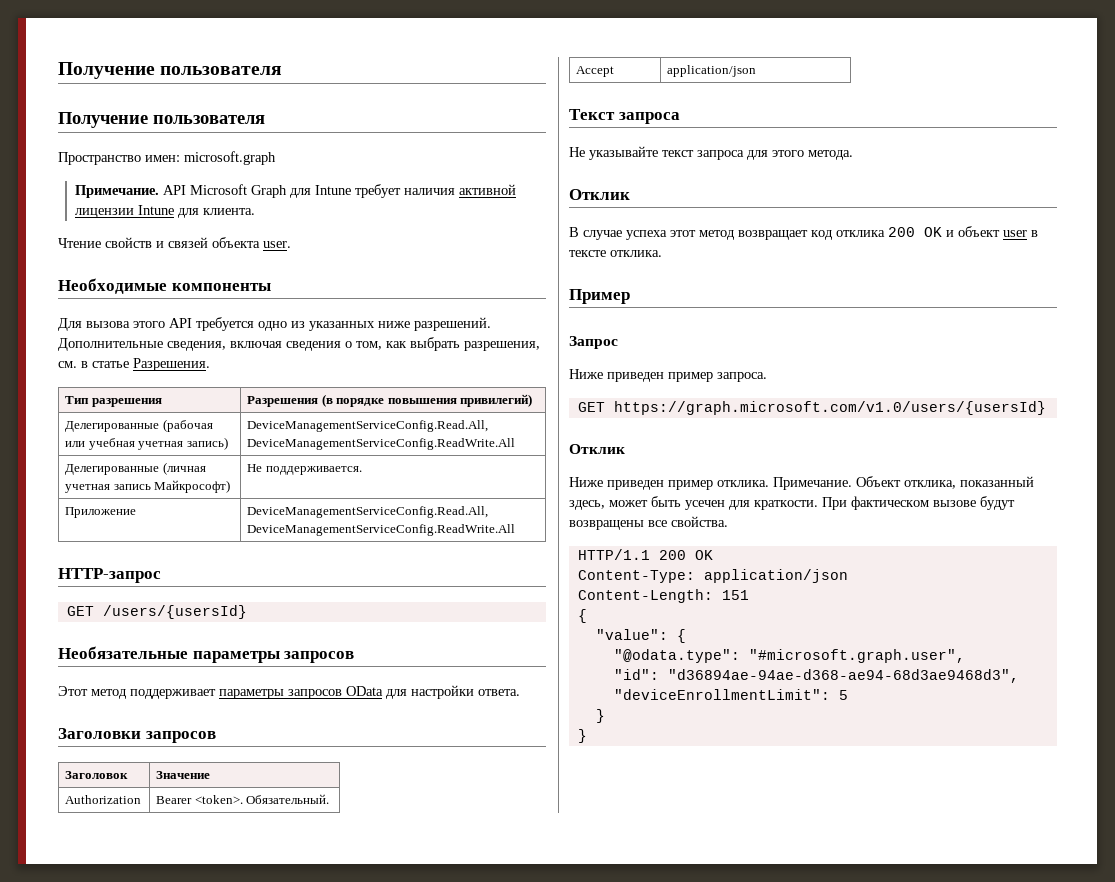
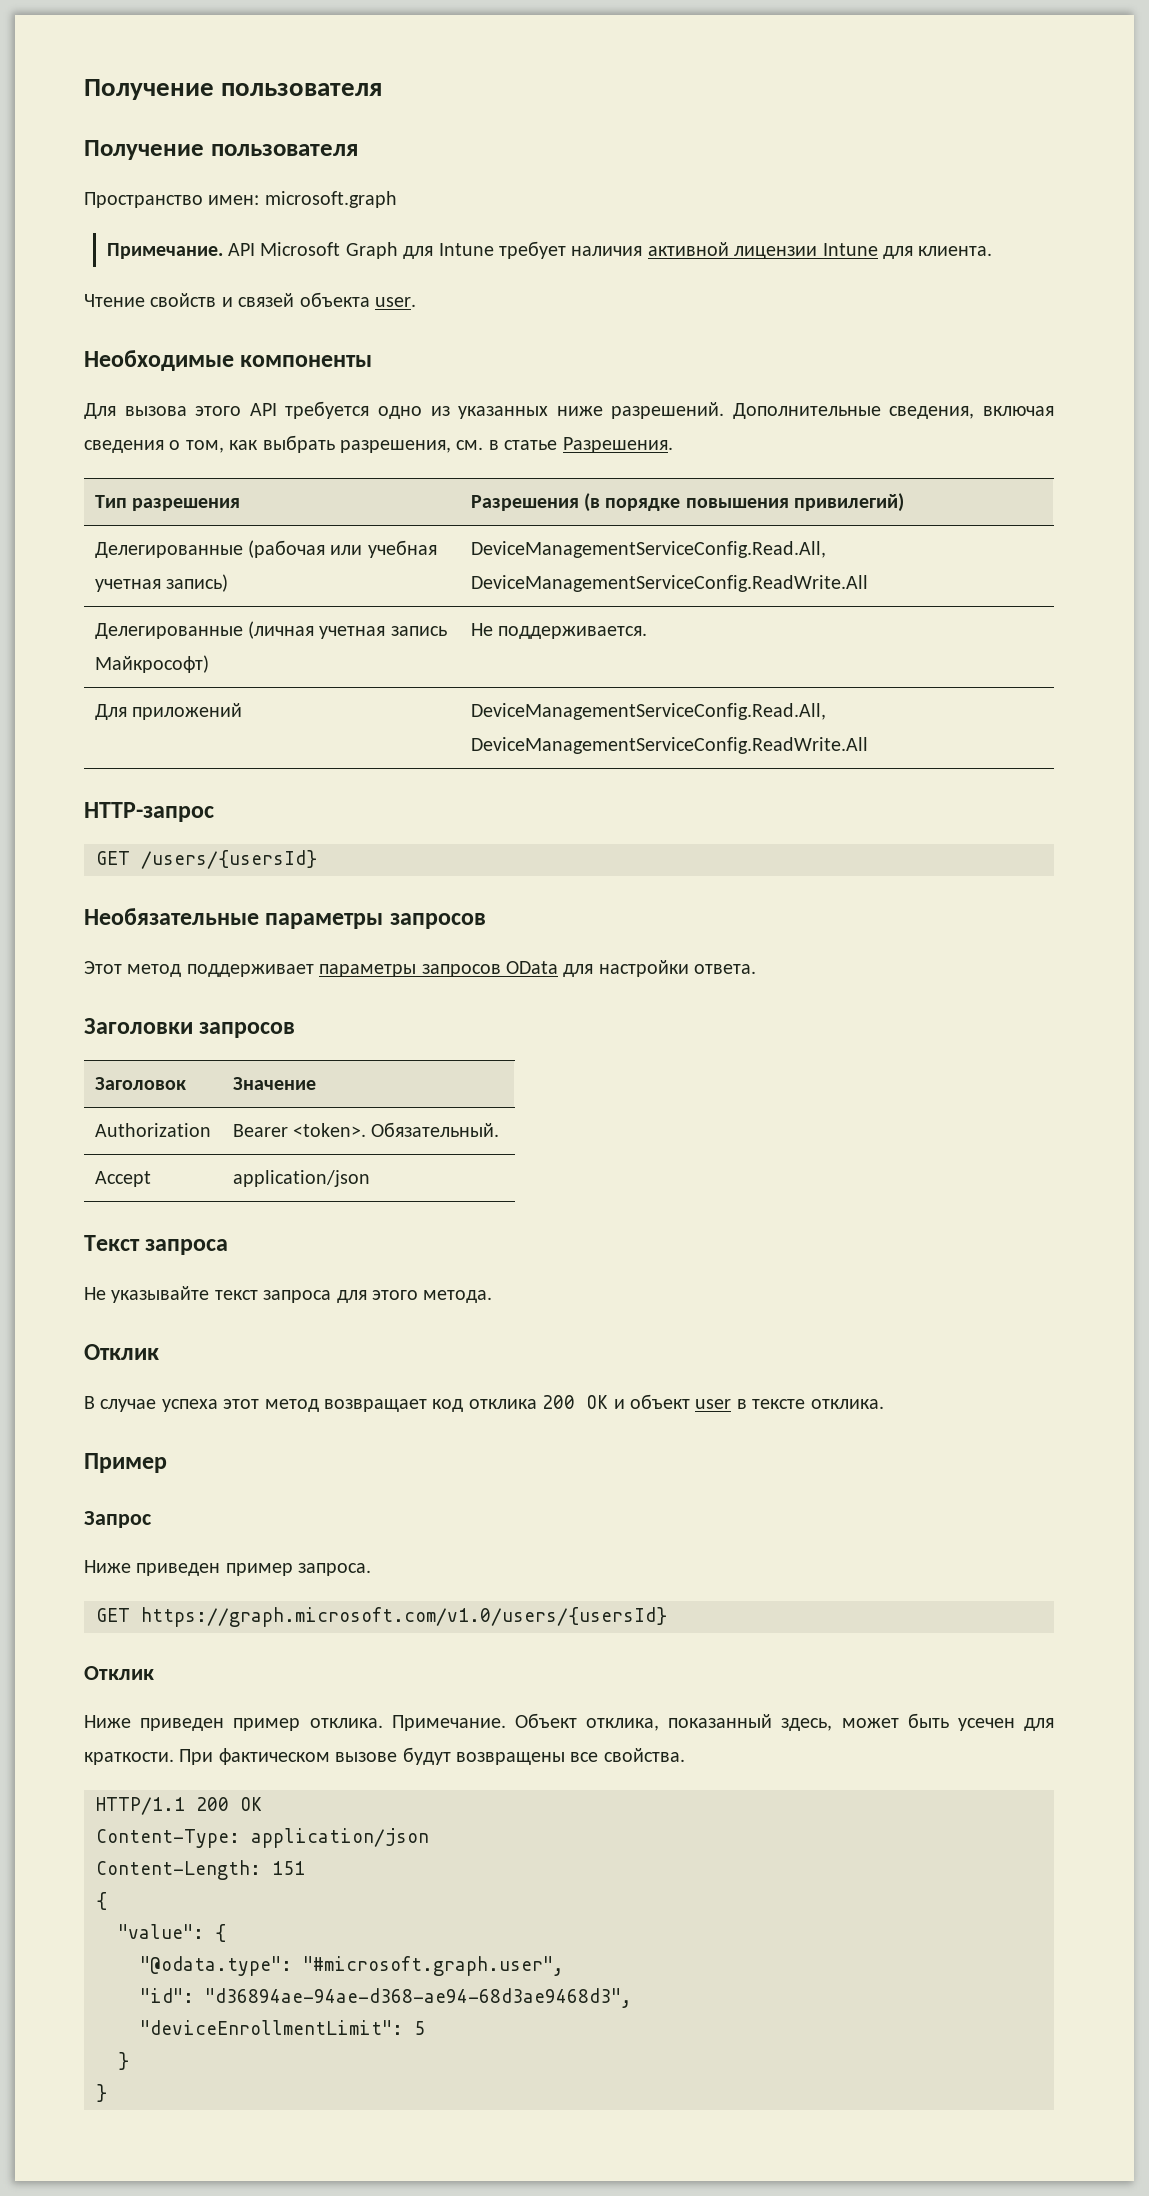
[65,507,137,518] Приложение -> [94,703,242,720] Для приложений

